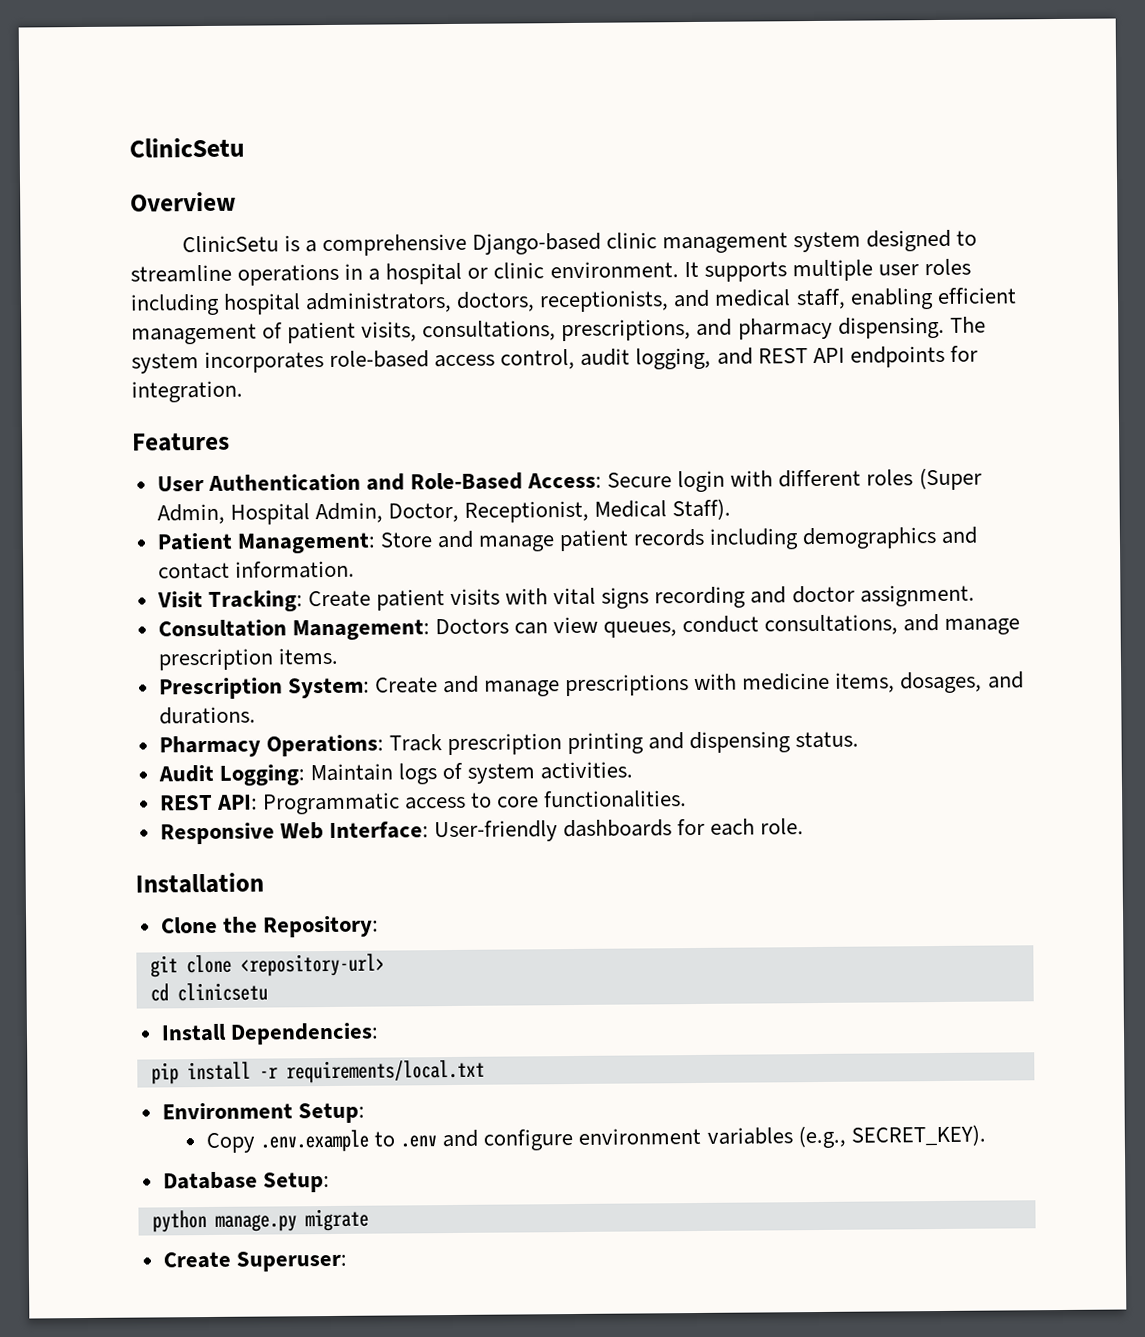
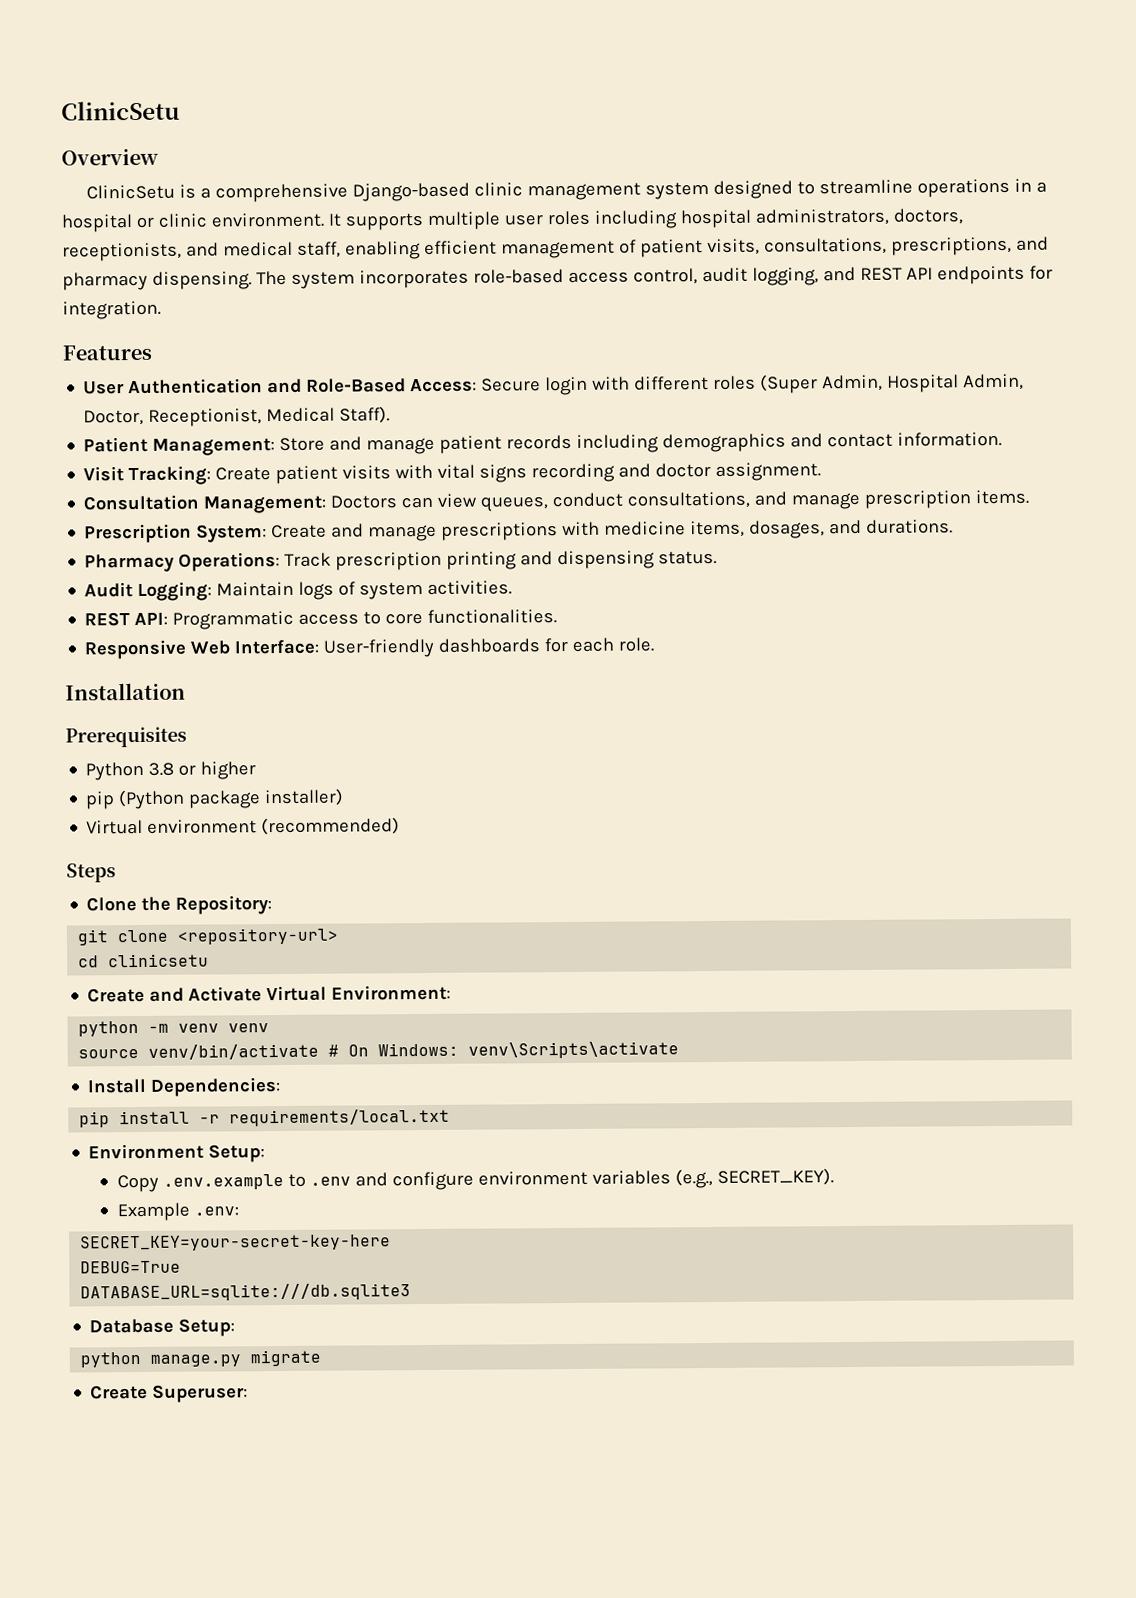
(264, 883) none -> [65,726,187,748] [85,761,257,781] [85,788,345,810] [86,817,401,836] [66,863,116,883] // Prerequisites // Python 3.8 or higher // pip (Python package installer) // Virtual environment (recommended) // Steps
(268, 992) none -> [87,984,452,1003] [78,1020,270,1037] [78,1041,680,1060] // Create and Activate Virtual Environment: // python -m venv venv // source venv/bin/activate # On Windows: venv\Scripts\activate
(986, 1135) none -> [116,1202,239,1222] [80,1234,392,1252] [80,1260,182,1274] [80,1283,412,1302] // Example .env: // SECRET_KEY=your-secret-key-here // DEBUG=True // DATABASE_URL=sqlite:///db.sqlite3

